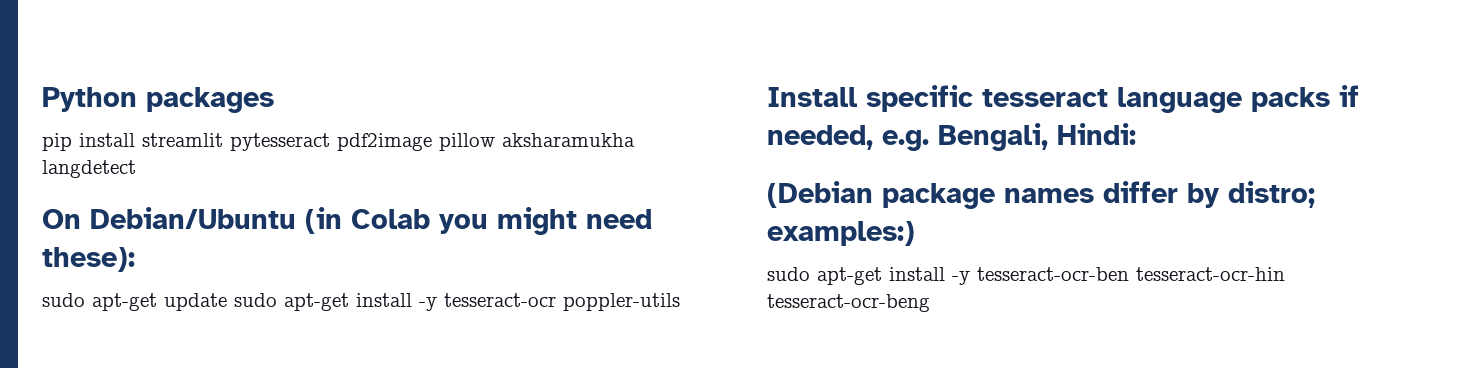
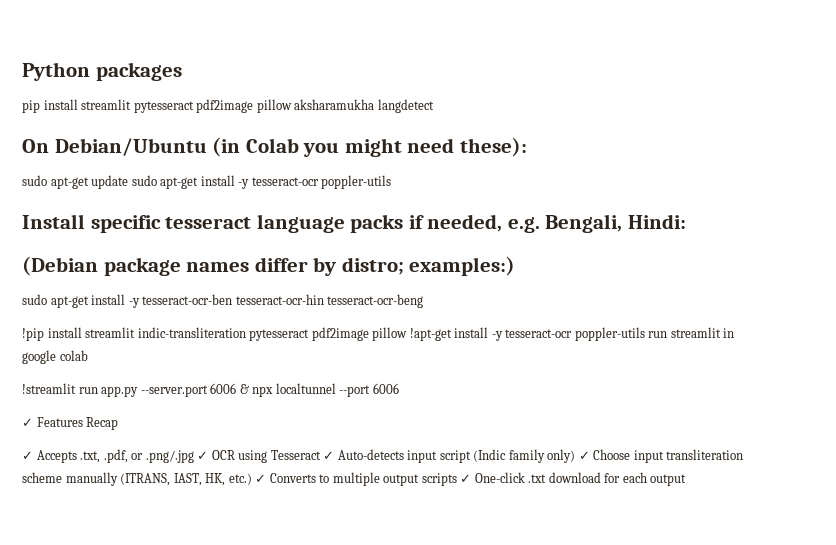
(930, 303) none -> [22,327,735,341] [22,350,88,364] [22,383,399,397] [22,417,119,430] [22,449,744,463] [22,472,687,486] // !pip install streamlit indic-transliteration pytesseract pdf2image pillow !apt-get install -y tesseract-ocr poppler-utils run streamlit in google colab // !streamlit run app.py --server.port 6006 & npx localtunnel --port 6006 // ✓ Features Recap // ✓ Accepts .txt, .pdf, or .png/.jpg ✓ OCR using Tesseract ✓ Auto-detects input script (Indic family only) ✓ Choose input transliteration scheme manually (ITRANS, IAST, HK, etc.) ✓ Converts to multiple output scripts ✓ One-click .txt download for each output

